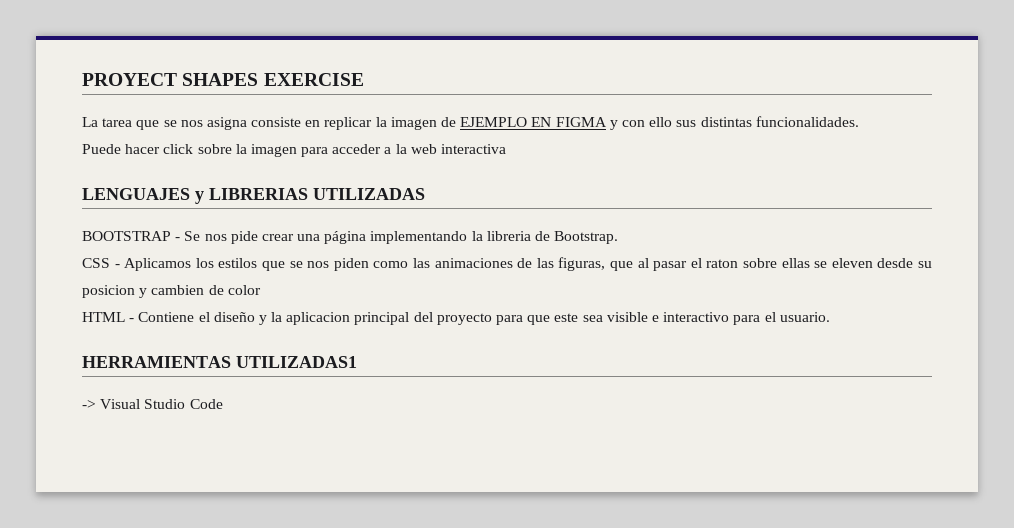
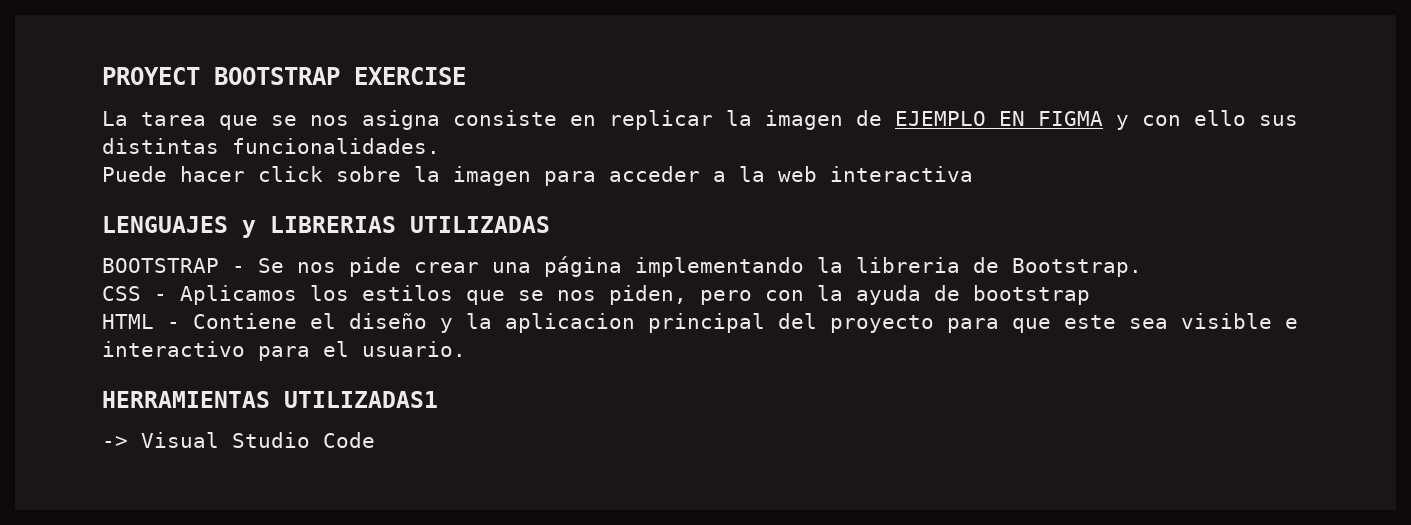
[182,73,259,86] SHAPES -> [214,67,340,85] BOOTSTRAP
[333,257,933,271] [82,285,261,298] piden como las animaciones de las figuras, que al pasar el raton sobre ellas se eleven desde su posicion y cambien de color -> [609,285,1090,305] piden, pero con la ayuda de bootstrap

